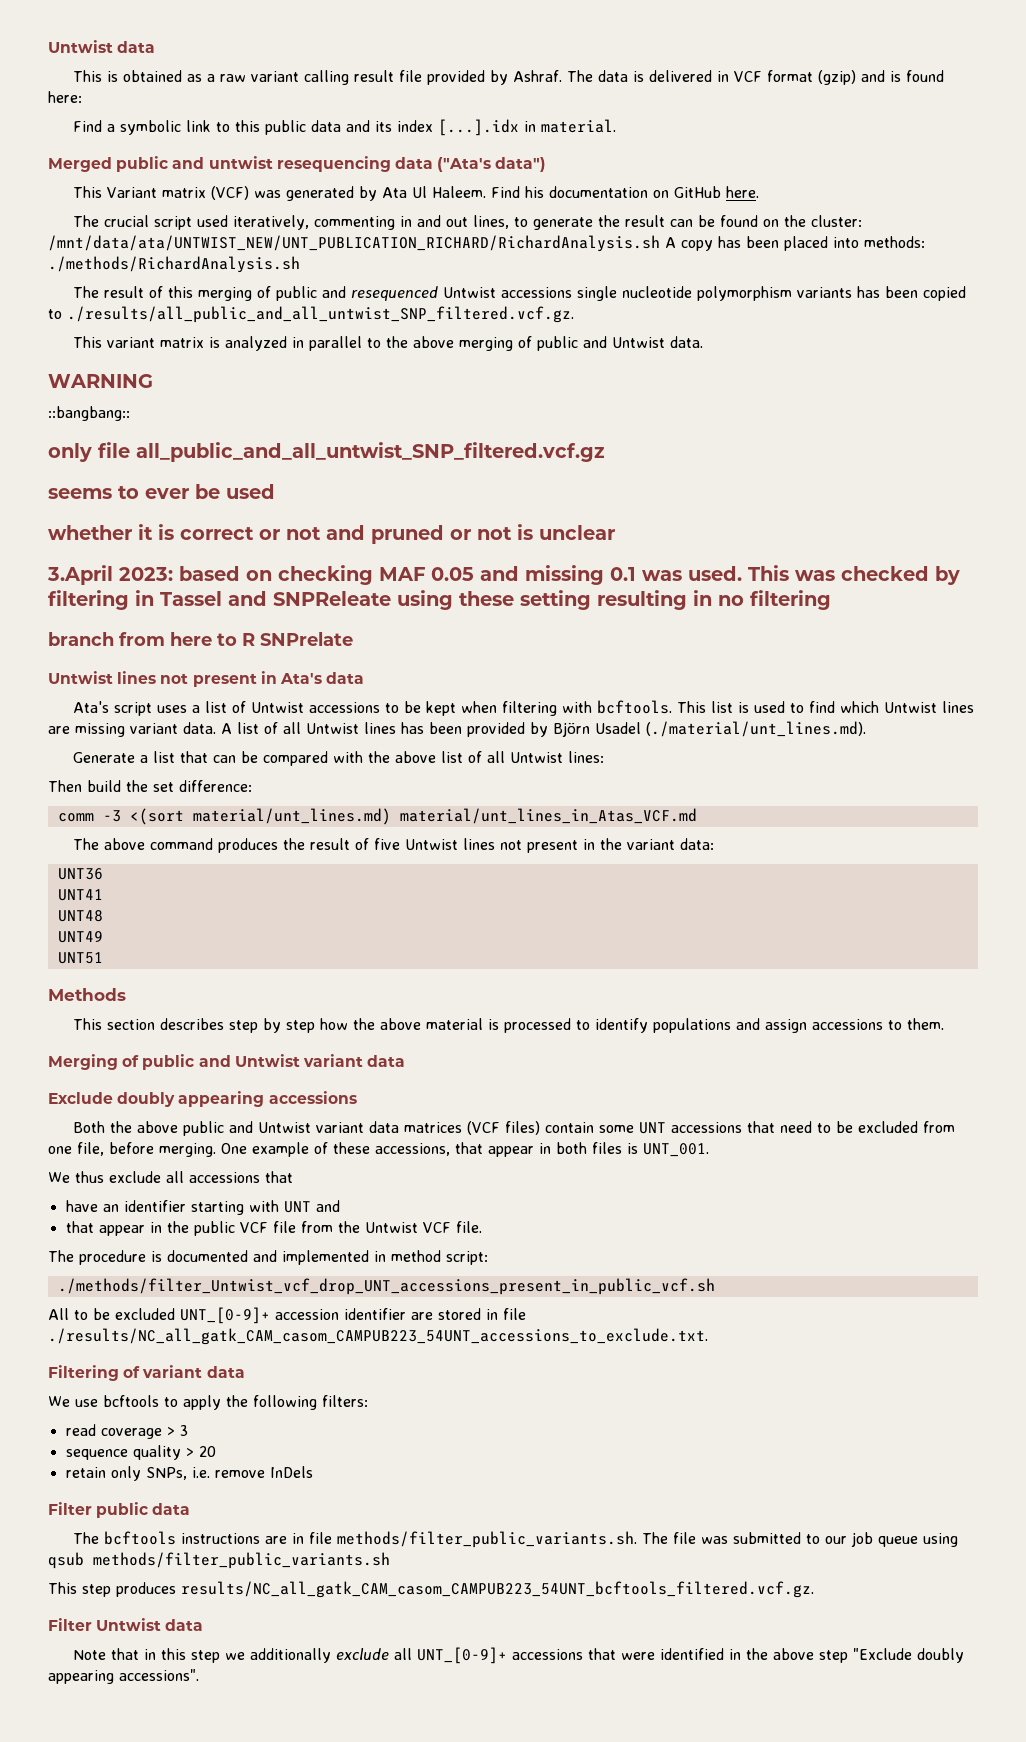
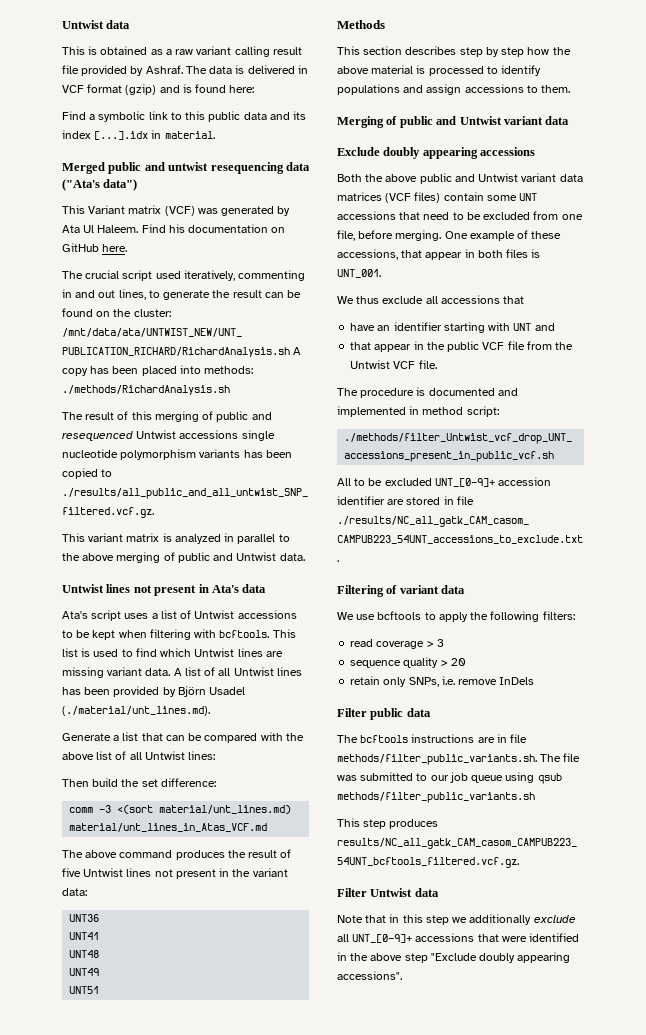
[48,374,153,388] [48,406,130,421] [48,442,605,462] [48,484,275,499] [48,524,615,544] [47,565,960,585] [48,590,831,610] [48,632,353,646] // WARNING // ::bangbang:: // only file all_public_and_all_untwist_SNP_filtered.vcf.gz // seems to ever be used // whether it is correct or not and pruned or not is unclear // 3.April 2023: based on checking MAF 0.05 and missing 0.1 was used. This was checked by filtering in Tassel and SNPReleate using these setting resulting in no filtering // branch from here to R SNPrelate -> (305, 557) none

